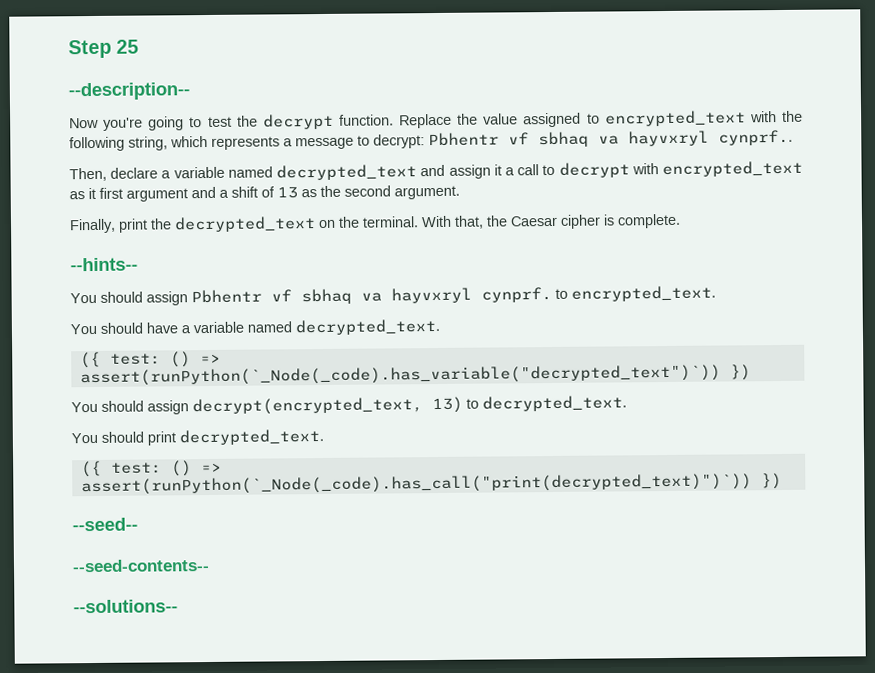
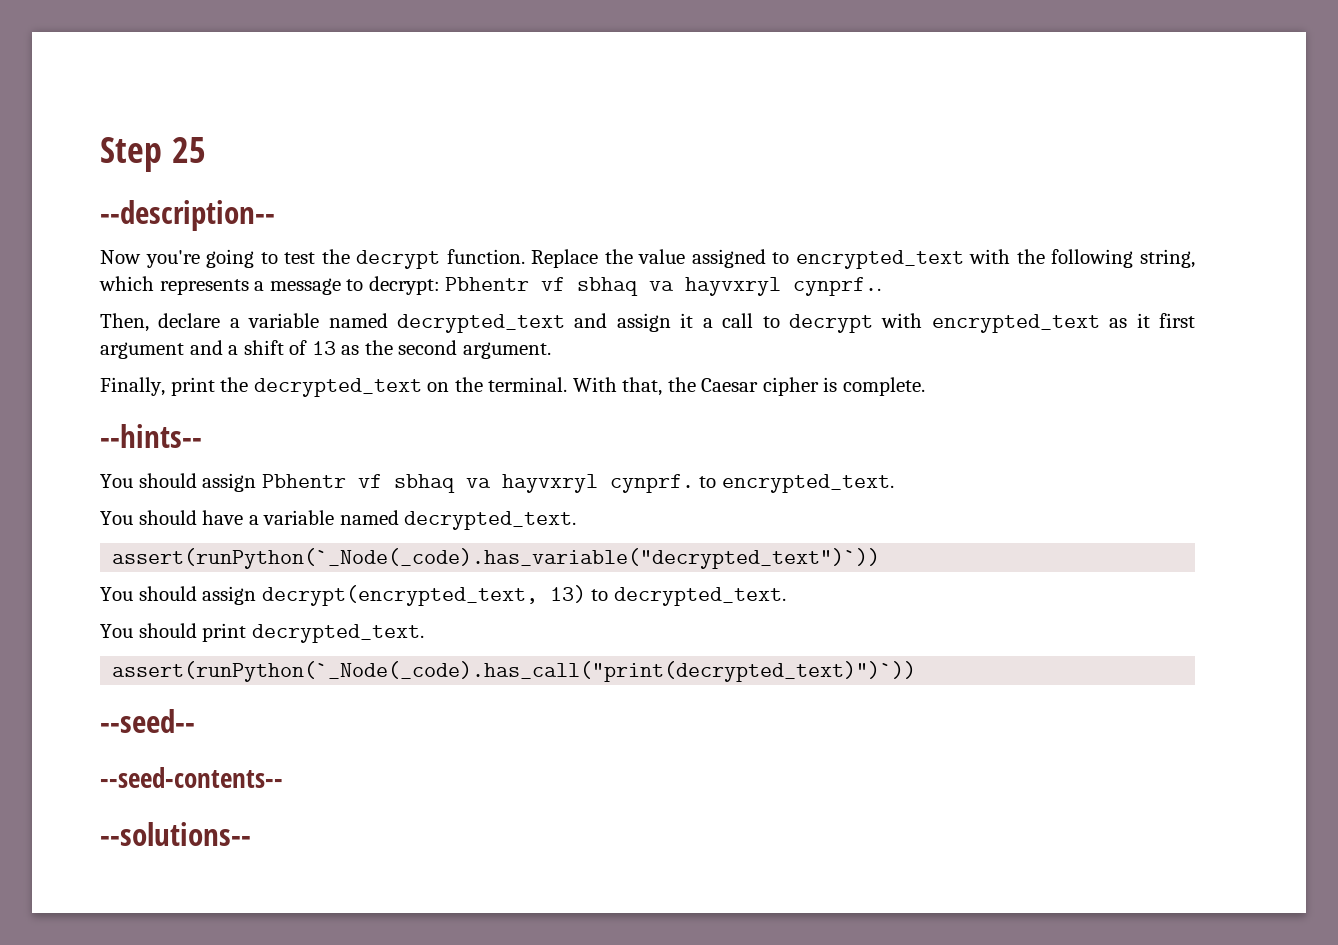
[79,351,221,369] ({ test: () => -> (577, 520) none
[729,364,751,381] }) -> (881, 558) none
[80,460,222,478] ({ test: () => -> (424, 633) none
[760,473,782,490] }) -> (917, 671) none

